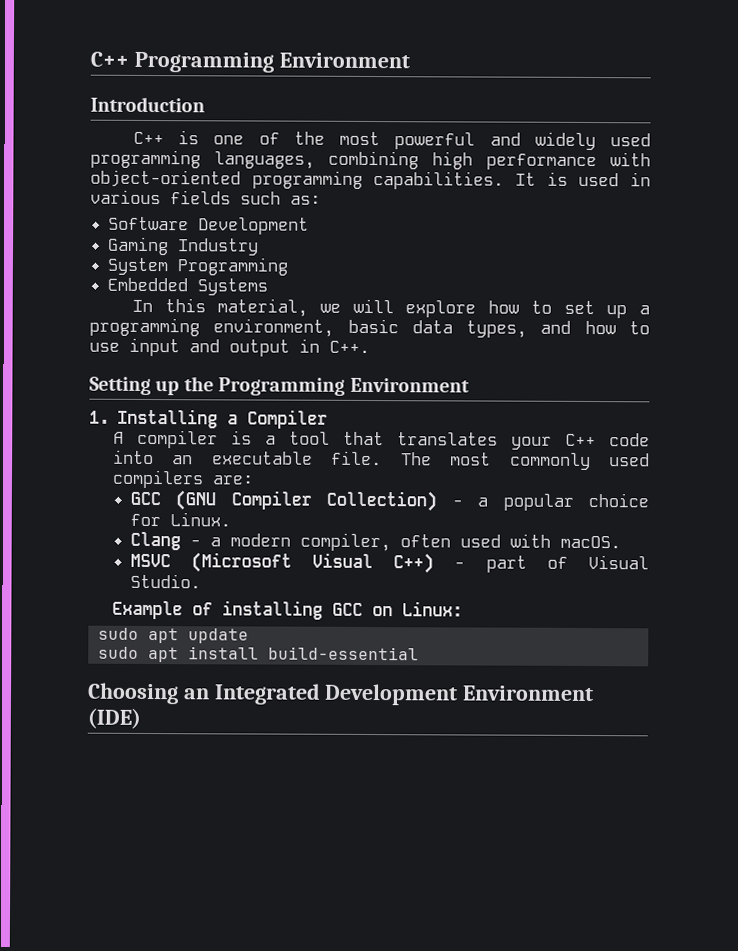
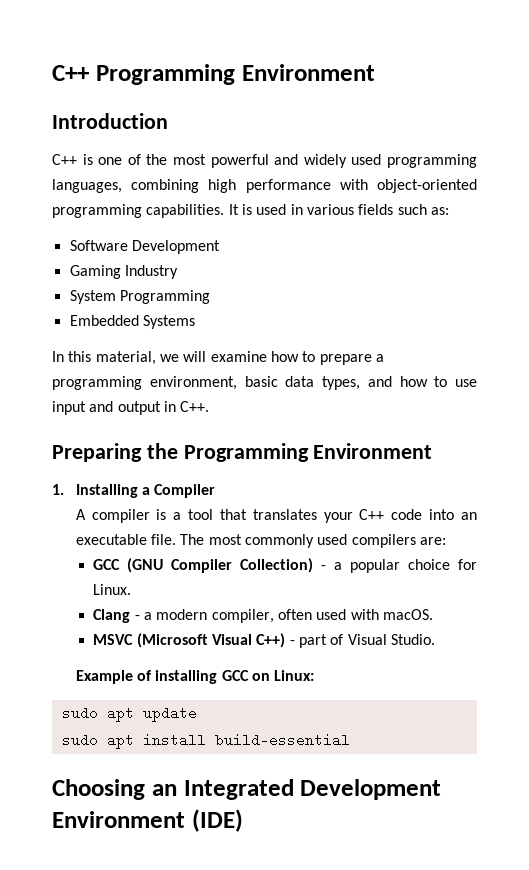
[405,300,628,319] explore how to set up -> [210,351,372,365] examine how to prepare
[89,376,180,396] Setting up -> [52,443,142,462] Preparing

